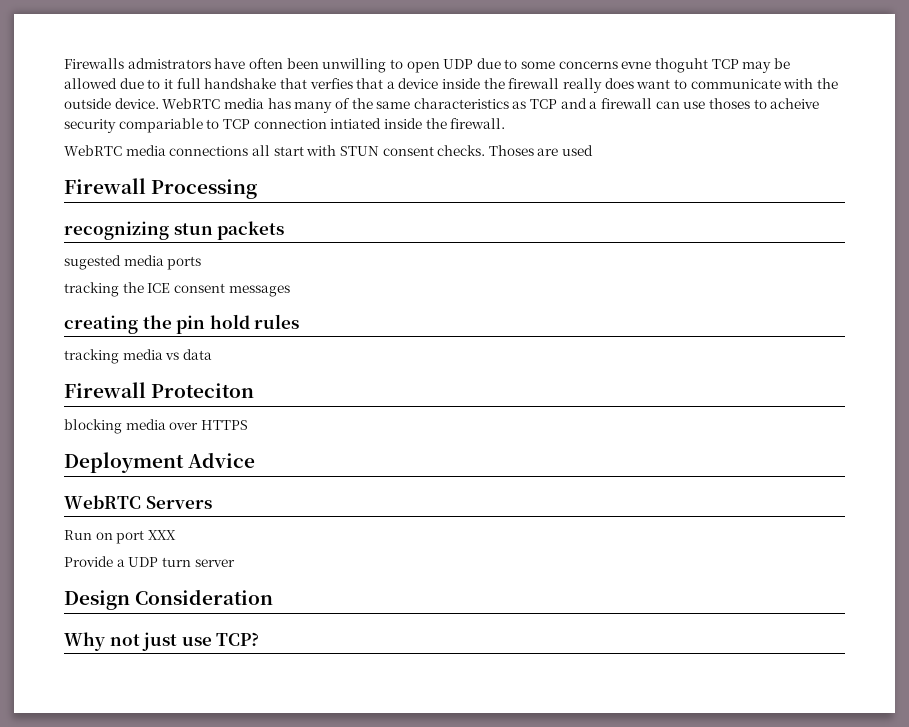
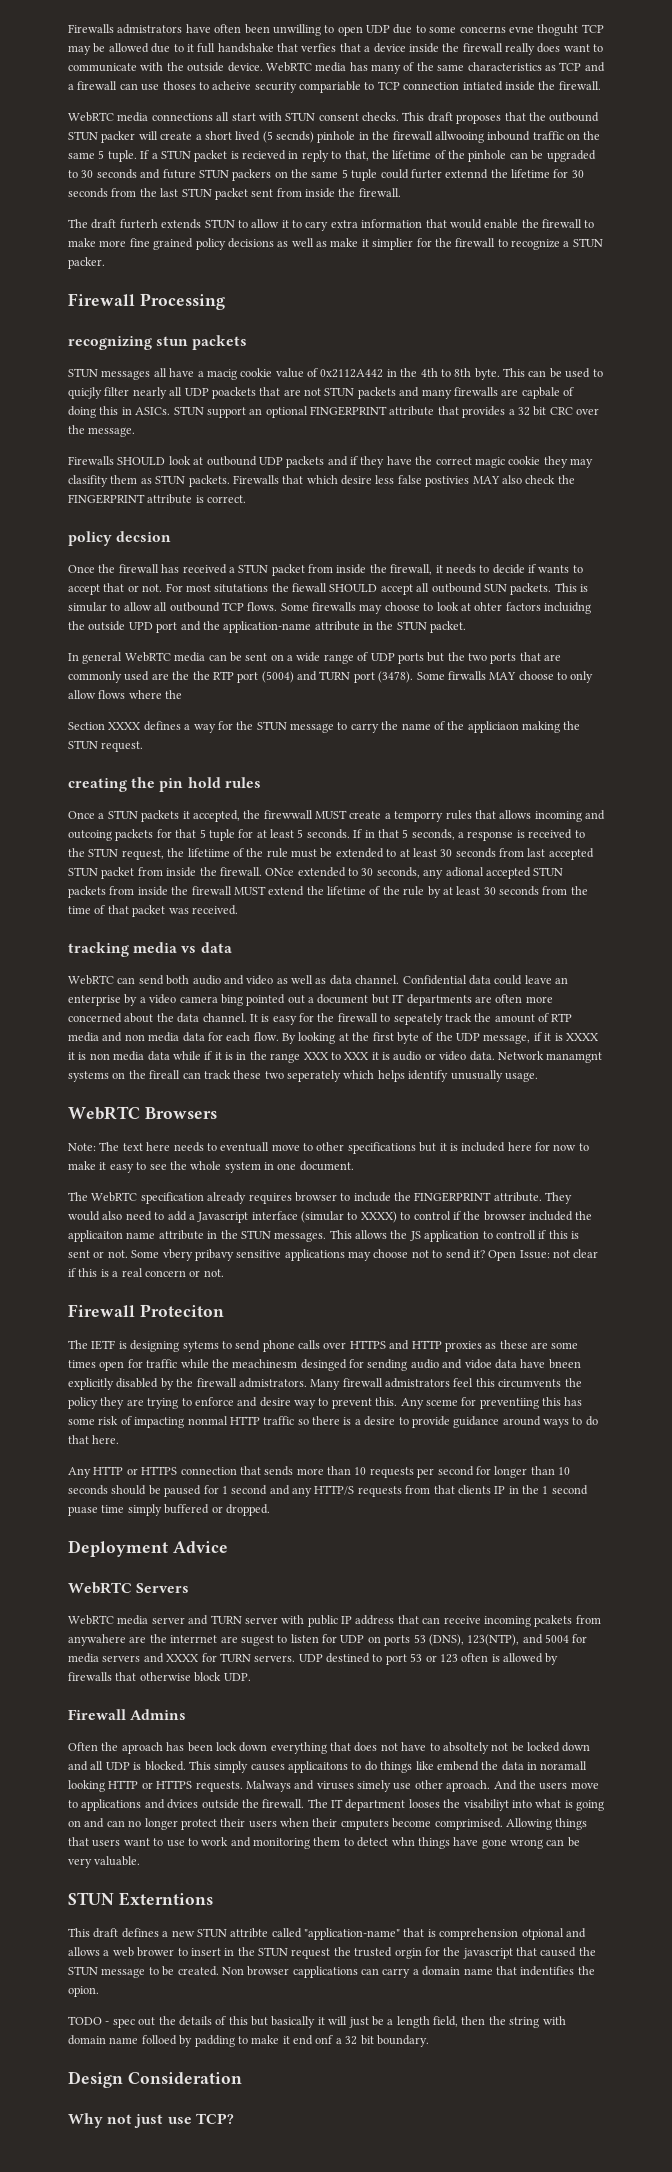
[488,145,594,156] Thoses are used -> [402,112,600,124] [68,131,601,143] [68,150,596,162] [68,169,584,181] [68,188,401,200] [68,219,595,231] [68,238,603,250] [68,257,105,269] This draft proposes that the outbound STUN packer will create a short lived (5 secnds) pinhole in the firewall allwooing inbound traffic on the same 5 tuple. If a STUN packet is recieved in reply to that, the lifetime of the pinhole can be upgraded to 30 seconds and future STUN packers on the same 5 tuple could furter extennd the lifetime for 30 seconds from the last STUN packet sent from inside the firewall. // The draft furterh extends STUN to allow it to cary extra information that would enable the firewall to make more fine grained policy decisions as well as make it simplier for the firewall to recognize a STUN packer.
[64,255,202,270] [64,282,290,297] sugested media ports // tracking the ICE consent messages -> [68,368,603,380] [68,387,574,399] [68,406,599,418] [68,425,136,437] [68,456,593,468] [68,475,575,487] [68,494,247,504] [68,531,172,546] [68,564,583,576] [68,583,588,595] [68,602,591,614] [68,621,467,633] [68,652,562,664] [68,671,594,683] [68,690,183,699] [68,721,581,733] [68,740,144,752] STUN messages all have a macig cookie value of 0x2112A442 in the 4th to 8th byte. This can be used to quicjly filter nearly all UDP poackets that are not STUN packets and many firewalls are capbale of doing this in ASICs. STUN support an optional FINGERPRINT attribute that provides a 32 bit CRC over the message. // Firewalls SHOULD look at outbound UDP packets and if they have the correct magic cookie they may clasifity them as STUN packets. Firewalls that which desire less false postivies MAY also check the FINGERPRINT attribute is correct. // policy decsion // Once the firewall has received a STUN packet from inside the firewall, it needs to decide if wants to accept that or not. For most situtations the fiewall SHOULD accept all outbound SUN packets. This is simular to allow all outbound TCP flows. Some firewalls may choose to look at ohter factors incluidng the outside UPD port and the application-name attribute in the STUN packet. // In general WebRTC media can be sent on a wide range of UDP ports but the two ports that are commonly used are the the RTP port (5004) and TURN port (3478). Some firwalls MAY choose to only allow flows where the // Section XXXX defines a way for the STUN message to carry the name of the appliciaon making the STUN request.
[64,349,212,364] [64,382,255,398] [64,419,248,434] [64,452,256,473] [64,495,212,509] [64,530,176,544] [64,556,235,567] tracking media vs data // Firewall Proteciton // blocking media over HTTPS // Deployment Advice // WebRTC Servers // Run on port XXX // Provide a UDP turn server -> [68,810,605,822] [68,829,585,841] [68,848,594,860] [68,867,564,879] [68,886,588,898] [68,905,238,917] [68,942,232,957] [68,975,568,985] [68,994,553,1006] [68,1013,573,1025] [68,1032,599,1044] [68,1051,603,1063] [68,1070,538,1082] [68,1106,217,1120] [68,1142,589,1154] [68,1161,354,1173] [68,1192,573,1204] [68,1211,593,1223] [68,1230,579,1242] [68,1249,599,1261] [68,1268,224,1277] [68,1304,224,1317] [68,1340,579,1352] [68,1359,581,1371] [68,1378,582,1390] [68,1397,583,1409] [68,1416,598,1428] [68,1435,120,1444] [68,1466,570,1478] [68,1485,588,1497] [68,1504,270,1516] [68,1540,228,1557] [68,1582,190,1594] [68,1615,601,1627] [68,1634,588,1646] [68,1653,559,1665] [68,1672,251,1682] [68,1709,187,1720] [68,1742,591,1754] [68,1761,588,1773] [68,1780,599,1792] [68,1799,604,1811] [68,1818,588,1830] [68,1837,580,1849] [68,1856,141,1868] [68,1892,213,1906] [68,1928,586,1940] [68,1947,596,1959] [68,1966,595,1978] [68,1986,99,1997] [68,2016,566,2028] [68,2035,429,2047] Once a STUN packets it accepted, the firewwall MUST create a temporry rules that allows incoming and outcoing packets for that 5 tuple for at least 5 seconds. If in that 5 seconds, a response is received to the STUN request, the lifetiime of the rule must be extended to at least 30 seconds from last accepted STUN packet from inside the firewall. ONce extended to 30 seconds, any adional accepted STUN packets from inside the firewall MUST extend the lifetime of the rule by at least 30 seconds from the time of that packet was received. // tracking media vs data // WebRTC can send both audio and video as well as data channel. Confidential data could leave an enterprise by a video camera bing pointed out a document but IT departments are often more concerned about the data channel. It is easy for the firewall to sepeately track the amount of RTP media and non media data for each flow. By looking at the first byte of the UDP message, if it is XXXX it is non media data while if it is in the range XXX to XXX it is audio or video data. Network manamgnt systems on the fireall can track these two seperately which helps identify unusually usage. // WebRTC Browsers // Note: The text here needs to eventuall move to other specifications but it is included here for now to make it easy to see the whole system in one document. // The WebRTC specification already requires browser to include the FINGERPRINT attribute. They would also need to add a Javascript interface (simular to XXXX) to control if the browser included the applicaiton name attribute in the STUN messages. This allows the JS application to controll if this is sent or not. Some vbery pribavy sensitive applications may choose not to send it? Open Issue: not clear if this is a real concern or not. // Firewall Proteciton // The IETF is designing sytems to send phone calls over HTTPS and HTTP proxies as these are some times open for traffic while the meachinesm desinged for sending audio and vidoe data have bneen explicitly disabled by the firewall admistrators. Many firewall admistrators feel this circumvents the policy they are trying to enforce and desire way to prevent this. Any sceme for preventiing this has some risk of impacting nonmal HTTP traffic so there is a desire to provide guidance around ways to do that here. // Any HTTP or HTTPS connection that sends more than 10 requests per second for longer than 10 seconds should be paused for 1 second and any HTTP/S requests from that clients IP in the 1 second puase time simply buffered or dropped. // Deployment Advice // WebRTC Servers // WebRTC media server and TURN server with public IP address that can receive incoming pcakets from anywahere are the interrnet are sugest to listen for UDP on ports 53 (DNS), 123(NTP), and 5004 for media servers and XXXX for TURN servers. UDP destined to port 53 or 123 often is allowed by firewalls that otherwise block UDP. // Firewall Admins // Often the aproach has been lock down everything that does not have to absoltely not be locked down and all UDP is blocked. This simply causes applicaitons to do things like embend the data in noramall looking HTTP or HTTPS requests. Malways and viruses simely use other aproach. And the users move to applications and dvices outside the firewall. The IT department looses the visabiliyt into what is going on and can no longer protect their users when their cmputers become comprimised. Allowing things that users want to use to work and monitoring them to detect whn things have gone wrong can be very valuable. // STUN Externtions // This draft defines a new STUN attribte called "application-name" that is comprehension otpional and allows a web brower to insert in the STUN request the trusted orgin for the javascript that caused the STUN message to be created. Non browser capplications can carry a domain name that indentifies the opion. // TODO - spec out the details of this but basically it will just be a length field, then the string with domain name folloed by padding to make it end onf a 32 bit boundary.

